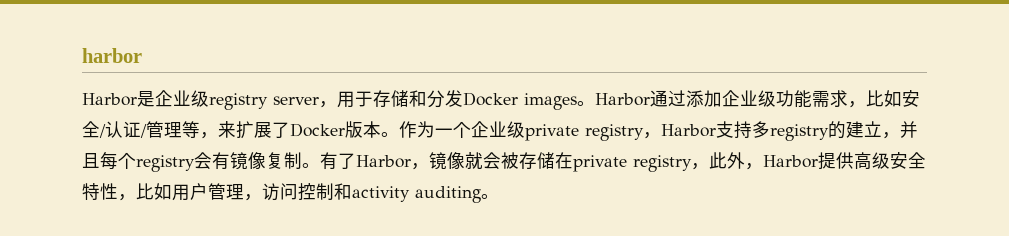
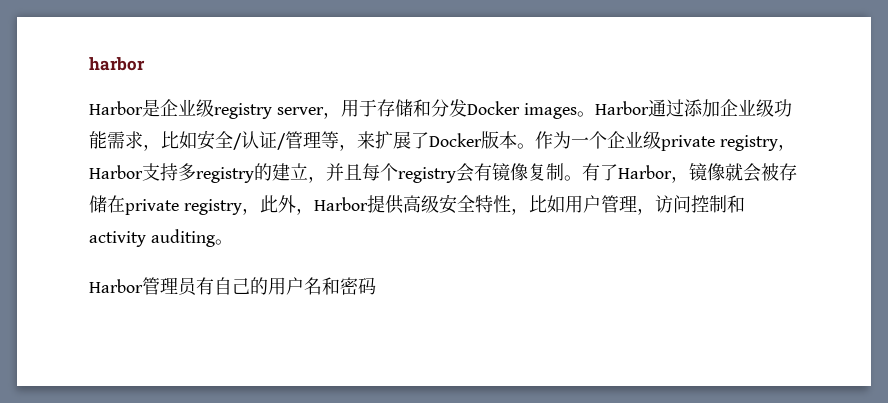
(499, 196) none -> [89,277,376,296] // Harbor管理员有自己的用户名和密码

